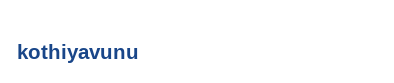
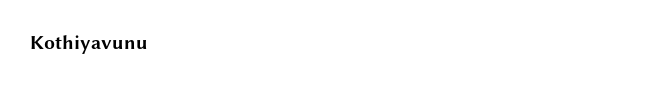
[17,44,139,63] kothiyavunu -> [30,35,148,54] Kothiyavunu

